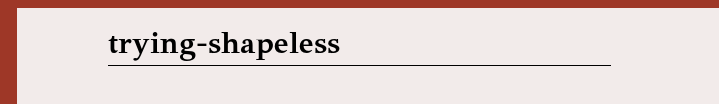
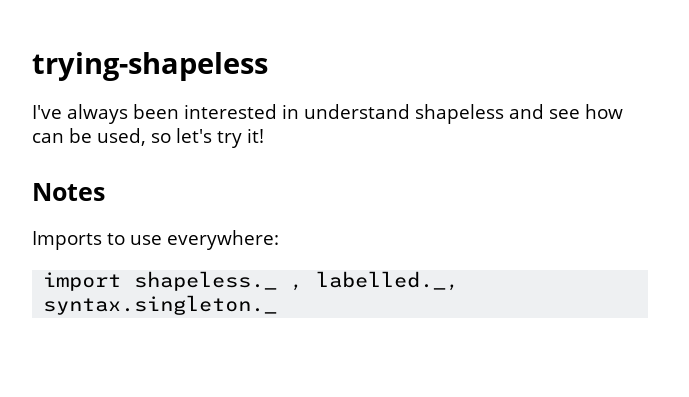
(340, 46) none -> [32,104,623,124] [32,128,264,148] [32,183,105,201] [32,230,279,250] [43,271,460,291] [43,295,278,315] // I've always been interested in understand shapeless and see how can be used, so let's try it! // Notes // Imports to use everywhere: // import shapeless._ , labelled._, syntax.singleton._

